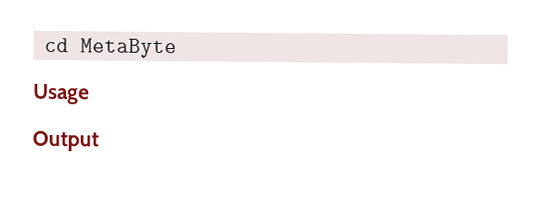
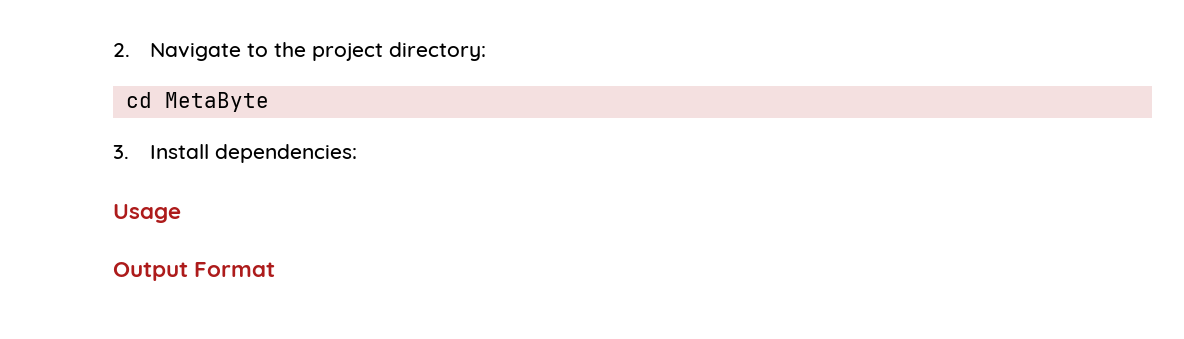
(43, 45) none -> [113,42,487,61] 2. Navigate to the project directory: //
(177, 48) none -> [113,144,358,163] // 3. Install dependencies:
(99, 141) none -> [194,262,276,277] Format

